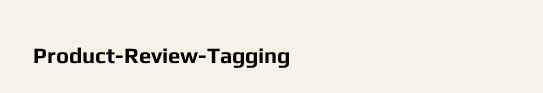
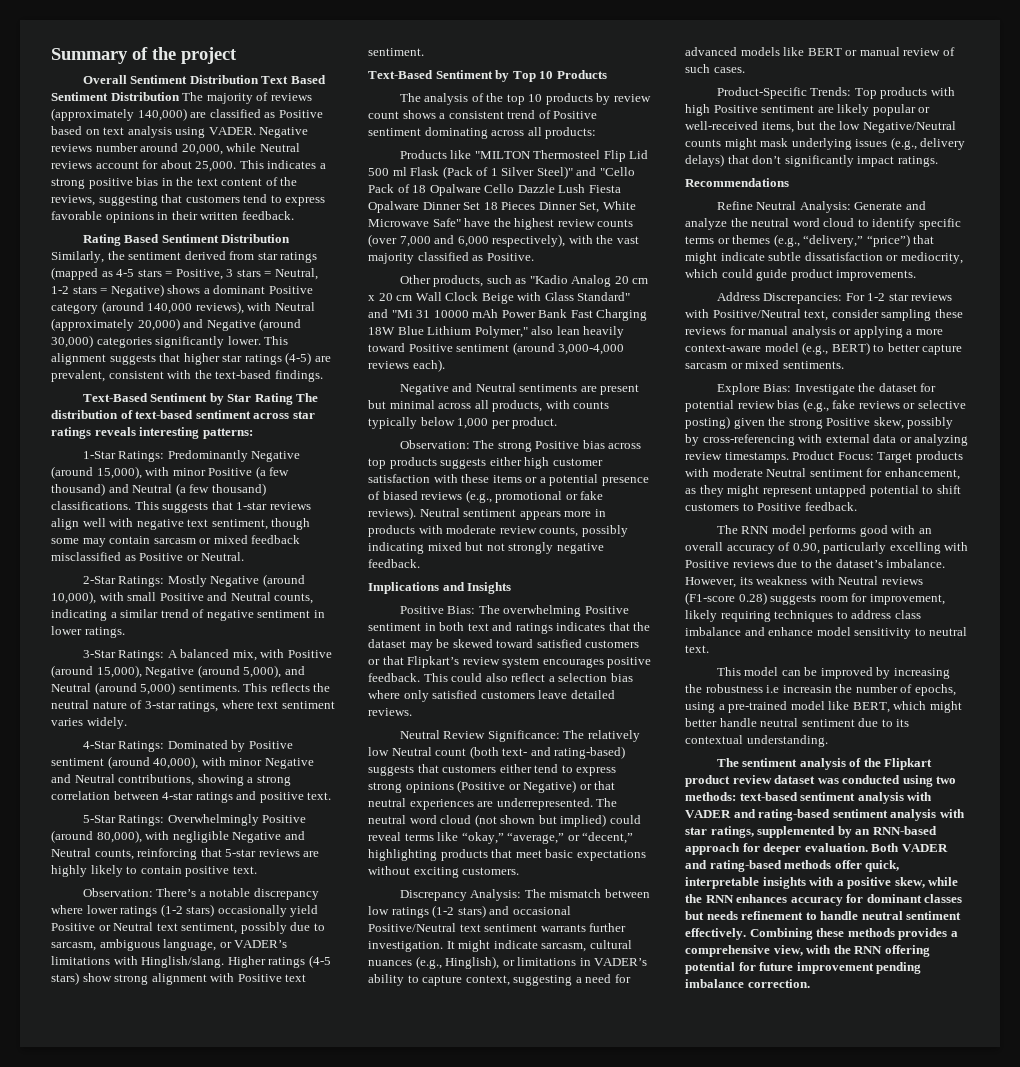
[33,47,290,68] Product-Review-Tagging -> [51,47,237,64] [82,75,326,84] [51,92,312,104] [51,108,323,121] [51,126,309,138] [51,143,300,155] [51,160,326,172] [51,177,298,189] [51,194,326,206] [51,211,294,223] [82,234,291,246] [51,251,318,263] [51,267,318,280] [51,284,313,297] [51,301,315,314] [51,318,302,331] [51,335,289,348] [51,352,331,365] [51,370,323,382] [82,393,319,405] [51,410,315,419] [51,427,253,439] [82,450,301,462] [51,466,290,479] [51,483,266,496] [51,501,311,513] [51,518,311,530] [51,535,301,547] [51,552,245,561] [82,574,305,587] [51,591,314,604] [51,609,325,621] [51,626,125,638] [82,649,332,661] [51,665,305,678] [51,682,331,695] [51,700,335,712] [51,717,127,729] [82,740,293,752] [51,756,314,769] [51,774,291,786] [51,791,332,803] [82,814,307,826] [51,830,305,843] [51,848,320,860] [51,865,257,877] [82,888,319,900] [51,904,319,917] [51,922,325,934] [51,939,288,951] [51,955,331,968] [51,972,307,985] [368,48,424,56] [368,70,607,82] [399,93,651,105] [368,110,598,119] [368,127,597,139] [399,150,649,162] [368,166,635,179] [368,184,621,196] [368,201,636,213] [368,218,634,230] [368,234,639,247] [368,252,534,264] [399,275,649,287] [368,292,631,304] [368,309,648,321] [368,326,625,338] [368,342,625,355] [368,359,445,372] [399,383,640,395] [368,400,610,412] [368,417,558,429] [399,440,642,452] [368,457,603,469] [368,474,649,486] [368,490,604,503] [368,507,606,520] [368,525,628,537] [368,542,604,554] [368,559,420,568] [368,582,512,594] [399,605,629,617] [368,622,651,634] [368,639,640,651] [368,656,652,668] [368,673,633,682] [368,690,615,702] [368,708,412,716] [399,730,640,742] [368,746,626,759] [368,764,617,776] [368,780,616,793] [368,798,618,810] [368,814,641,827] [368,832,634,844] [368,849,646,861] [368,866,520,878] [399,889,650,901] [368,905,571,918] [368,923,627,932] [368,940,632,952] [368,956,648,969] [368,974,631,986] [685,47,955,56] [685,64,745,73] [716,87,955,99] [685,104,931,116] [685,121,956,133] [685,137,966,150] [685,154,938,167] [685,178,789,187] [716,201,926,213] [685,218,961,230] [685,234,935,247] [685,252,963,264] [685,269,917,281] [716,292,953,304] [685,309,963,321] [685,326,943,338] [685,342,963,355] [685,360,844,369] [716,383,937,395] [685,399,966,412] [685,416,954,429] [685,434,969,446] [685,451,963,463] [685,468,960,480] [685,485,961,497] [685,502,857,511] [716,525,932,537] [685,542,969,554] [685,559,946,568] [685,576,923,588] [685,592,945,605] [685,610,921,622] [685,627,968,639] [685,645,709,653] [716,667,950,679] [685,684,956,696] [685,701,962,713] [685,718,910,727] [685,735,828,747] [716,758,933,770] [685,775,957,787] [685,792,933,804] [685,809,965,821] [685,826,937,838] [685,843,948,855] [685,860,900,872] [685,877,959,889] [685,894,963,906] [685,911,962,920] [685,928,958,940] [685,945,930,957] [685,962,922,974] [685,979,810,988] Summary of the project // Overall Sentiment Distribution Text Based Sentiment Distribution The majority of reviews (approximately 140,000) are classified as Positive based on text analysis using VADER. Negative reviews number around 20,000, while Neutral reviews account for about 25,000. This indicates a strong positive bias in the text content of the reviews, suggesting that customers tend to express favorable opinions in their written feedback. // Rating Based Sentiment Distribution Similarly, the sentiment derived from star ratings (mapped as 4-5 stars = Positive, 3 stars = Neutral, 1-2 stars = Negative) shows a dominant Positive category (around 140,000 reviews), with Neutral (approximately 20,000) and Negative (around 30,000) categories significantly lower. This alignment suggests that higher star ratings (4-5) are prevalent, consistent with the text-based findings. // Text-Based Sentiment by Star Rating The distribution of text-based sentiment across star ratings reveals interesting patterns: // 1-Star Ratings: Predominantly Negative (around 15,000), with minor Positive (a few thousand) and Neutral (a few thousand) classifications. This suggests that 1-star reviews align well with negative text sentiment, though some may contain sarcasm or mixed feedback misclassified as Positive or Neutral. // 2-Star Ratings: Mostly Negative (around 10,000), with small Positive and Neutral counts, indicating a similar trend of negative sentiment in lower ratings. // 3-Star Ratings: A balanced mix, with Positive (around 15,000), Negative (around 5,000), and Neutral (around 5,000) sentiments. This reflects the neutral nature of 3-star ratings, where text sentiment varies widely. // 4-Star Ratings: Dominated by Positive sentiment (around 40,000), with minor Negative and Neutral contributions, showing a strong correlation between 4-star ratings and positive text. // 5-Star Ratings: Overwhelmingly Positive (around 80,000), with negligible Negative and Neutral counts, reinforcing that 5-star reviews are highly likely to contain positive text. // Observation: There’s a notable discrepancy where lower ratings (1-2 stars) occasionally yield Positive or Neutral text sentiment, possibly due to sarcasm, ambiguous language, or VADER’s limitations with Hinglish/slang. Higher ratings (4-5 stars) show strong alignment with Positive text sentiment. // Text-Based Sentiment by Top 10 Products // The analysis of the top 10 products by review count shows a consistent trend of Positive sentiment dominating across all products: // Products like "MILTON Thermosteel Flip Lid 500 ml Flask (Pack of 1 Silver Steel)" and "Cello Pack of 18 Opalware Cello Dazzle Lush Fiesta Opalware Dinner Set 18 Pieces Dinner Set, White Microwave Safe" have the highest review counts (over 7,000 and 6,000 respectively), with the vast majority classified as Positive. // Other products, such as "Kadio Analog 20 cm x 20 cm Wall Clock Beige with Glass Standard" and "Mi 31 10000 mAh Power Bank Fast Charging 18W Blue Lithium Polymer," also lean heavily toward Positive sentiment (around 3,000-4,000 reviews each). // Negative and Neutral sentiments are present but minimal across all products, with counts typically below 1,000 per product. // Observation: The strong Positive bias across top products suggests either high customer satisfaction with these items or a potential presence of biased reviews (e.g., promotional or fake reviews). Neutral sentiment appears more in products with moderate review counts, possibly indicating mixed but not strongly negative feedback. // Implications and Insights // Positive Bias: The overwhelming Positive sentiment in both text and ratings indicates that the dataset may be skewed toward satisfied customers or that Flipkart’s review system encourages positive feedback. This could also reflect a selection bias where only satisfied customers leave detailed reviews. // Neutral Review Significance: The relatively low Neutral count (both text- and rating-based) suggests that customers either tend to express strong opinions (Positive or Negative) or that neutral experiences are underrepresented. The neutral word cloud (not shown but implied) could reveal terms like “okay,” “average,” or “decent,” highlighting products that meet basic expectations without exciting customers. // Discrepancy Analysis: The mismatch between low ratings (1-2 stars) and occasional Positive/Neutral text sentiment warrants further investigation. It might indicate sarcasm, cultural nuances (e.g., Hinglish), or limitations in VADER’s ability to capture context, suggesting a need for advanced models like BERT or manual review of such cases. // Product-Specific Trends: Top products with high Positive sentiment are likely popular or well-received items, but the low Negative/Neutral counts might mask underlying issues (e.g., delivery delays) that don’t significantly impact ratings. // Recommendations // Refine Neutral Analysis: Generate and analyze the neutral word cloud to identify specific terms or themes (e.g., “delivery,” “price”) that might indicate subtle dissatisfaction or mediocrity, which could guide product improvements. // Address Discrepancies: For 1-2 star reviews with Positive/Neutral text, consider sampling these reviews for manual analysis or applying a more context-aware model (e.g., BERT) to better capture sarcasm or mixed sentiments. // Explore Bias: Investigate the dataset for potential review bias (e.g., fake reviews or selective posting) given the strong Positive skew, possibly by cross-referencing with external data or analyzing review timestamps. Product Focus: Target products with moderate Neutral sentiment for enhancement, as they might represent untapped potential to shift customers to Positive feedback. // The RNN model performs good with an overall accuracy of 0.90, particularly excelling with Positive reviews due to the dataset’s imbalance. However, its weakness with Neutral reviews (F1-score 0.28) suggests room for improvement, likely requiring techniques to address class imbalance and enhance model sensitivity to neutral text. // This model can be improved by increasing the robustness i.e increasin the number of epochs, using a pre-trained model like BERT, which might better handle neutral sentiment due to its contextual understanding. // The sentiment analysis of the Flipkart product review dataset was conducted using two methods: text-based sentiment analysis with VADER and rating-based sentiment analysis with star ratings, supplemented by an RNN-based approach for deeper evaluation. Both VADER and rating-based methods offer quick, interpretable insights with a positive skew, while the RNN enhances accuracy for dominant classes but needs refinement to handle neutral sentiment effectively. Combining these methods provides a comprehensive view, with the RNN offering potential for future improvement pending imbalance correction.

